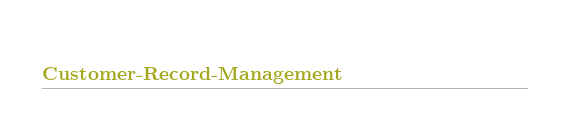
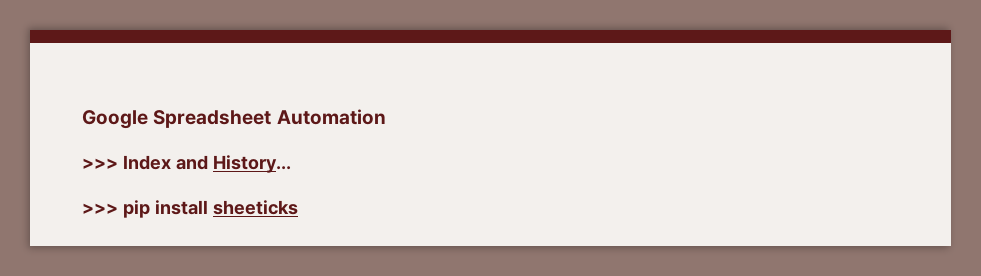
[42,66,343,84] Customer-Record-Management -> [82,109,386,129] [82,155,291,173] [82,200,298,218] Google Spreadsheet Automation // >>> Index and History... // >>> pip install sheeticks

